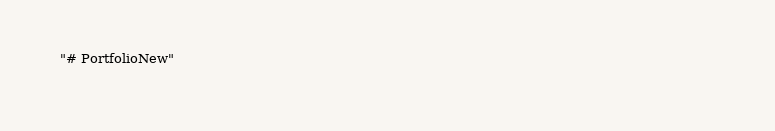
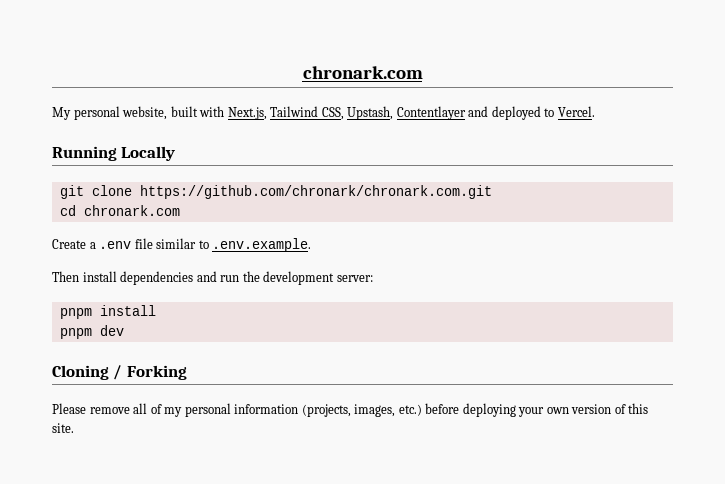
[60,53,174,63] "# PortfolioNew" -> [302,66,423,79] [52,106,595,120] [52,146,176,161] [59,185,492,199] [59,205,180,216] [52,238,312,252] [52,271,373,285] [59,305,156,319] [59,325,124,339] [52,365,187,380] [52,403,649,417] [52,423,74,433] chronark.com // My personal website, built with Next.js, Tailwind CSS, Upstash, Contentlayer and deployed to Vercel. // Running Locally // git clone https://github.com/chronark/chronark.com.git // cd chronark.com // Create a .env file similar to .env.example. // Then install dependencies and run the development server: // pnpm install // pnpm dev // Cloning / Forking // Please remove all of my personal information (projects, images, etc.) before deploying your own version of this site.

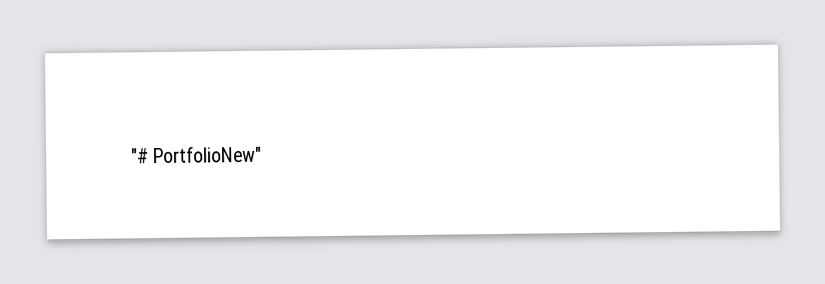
[302,66,423,79] [52,106,595,120] [52,146,176,161] [59,185,492,199] [59,205,180,216] [52,238,312,252] [52,271,373,285] [59,305,156,319] [59,325,124,339] [52,365,187,380] [52,403,649,417] [52,423,74,433] chronark.com // My personal website, built with Next.js, Tailwind CSS, Upstash, Contentlayer and deployed to Vercel. // Running Locally // git clone https://github.com/chronark/chronark.com.git // cd chronark.com // Create a .env file similar to .env.example. // Then install dependencies and run the development server: // pnpm install // pnpm dev // Cloning / Forking // Please remove all of my personal information (projects, images, etc.) before deploying your own version of this site. -> [131,145,263,164] "# PortfolioNew"

